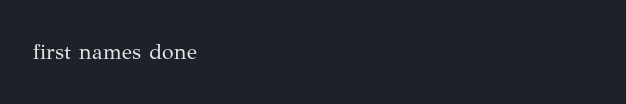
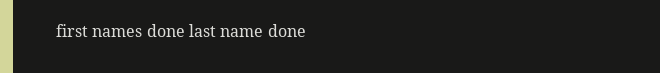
(197, 52) none -> [188,24,306,37] last name done

